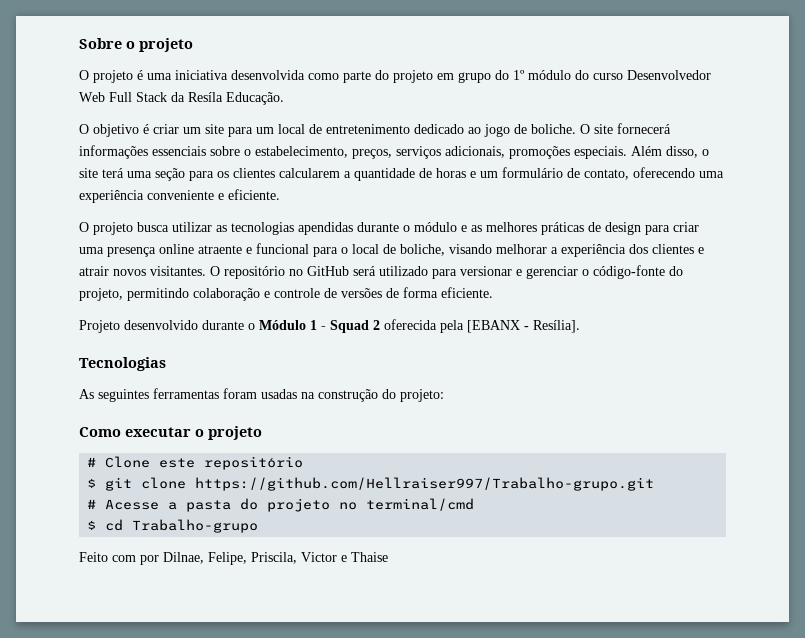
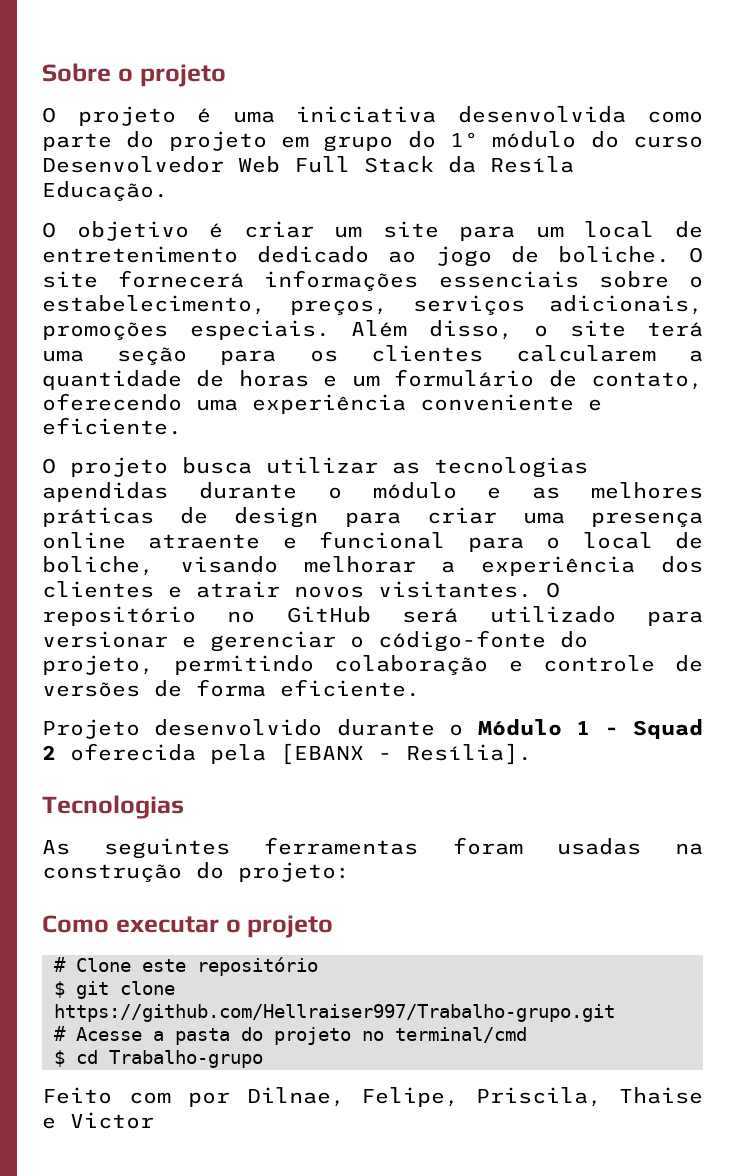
[301,552,388,562] Victor e Thaise -> [619,1087,703,1104] [42,1112,154,1129] Thaise e Victor

